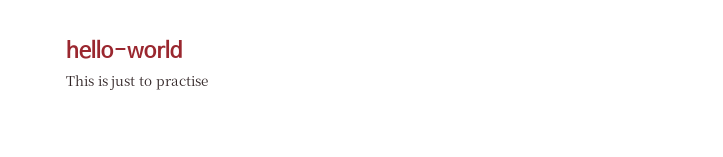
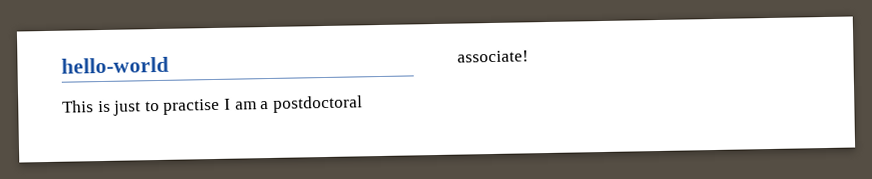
(208, 83) none -> [223,95,363,113] [457,50,529,63] I am a postdoctoral associate!

